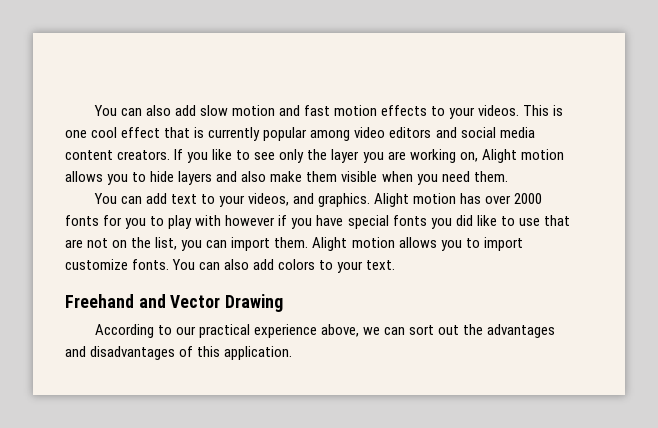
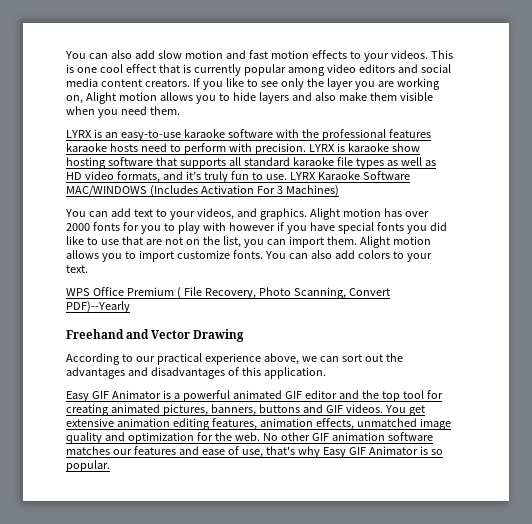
(508, 176) none -> [66,129,431,141] [66,143,420,155] [66,157,436,169] [66,171,410,183] [66,185,339,197] // LYRX is an easy-to-use karaoke software with the professional features karaoke hosts need to perform with precision. LYRX is karaoke show hosting software that supports all standard karaoke file types as well as HD video formats, and it’s truly fun to use. LYRX Karaoke Software MAC/WINDOWS (Includes Activation For 3 Machines)
(396, 265) none -> [66,287,390,299] [66,301,130,313] // WPS Office Premium ( File Recovery, Photo Scanning, Convert PDF)--Yearly
(293, 353) none -> [66,390,443,402] [66,404,425,416] [66,418,451,430] [66,432,433,444] [66,446,443,458] [66,460,110,472] // Easy GIF Animator is a powerful animated GIF editor and the top tool for creating animated pictures, banners, buttons and GIF videos. You get extensive animation editing features, animation effects, unmatched image quality and optimization for the web. No other GIF animation software matches our features and ease of use, that's why Easy GIF Animator is so popular.

